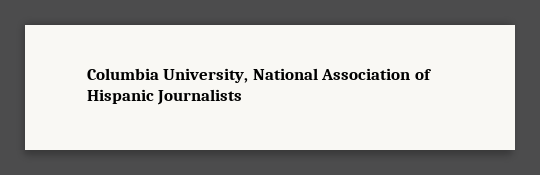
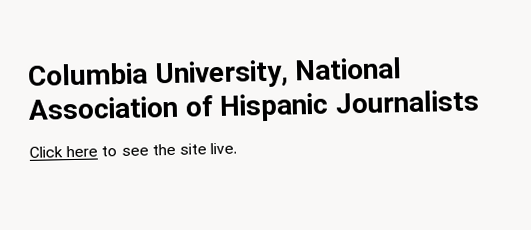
(243, 97) none -> [29,142,238,158] // Click here to see the site live.

